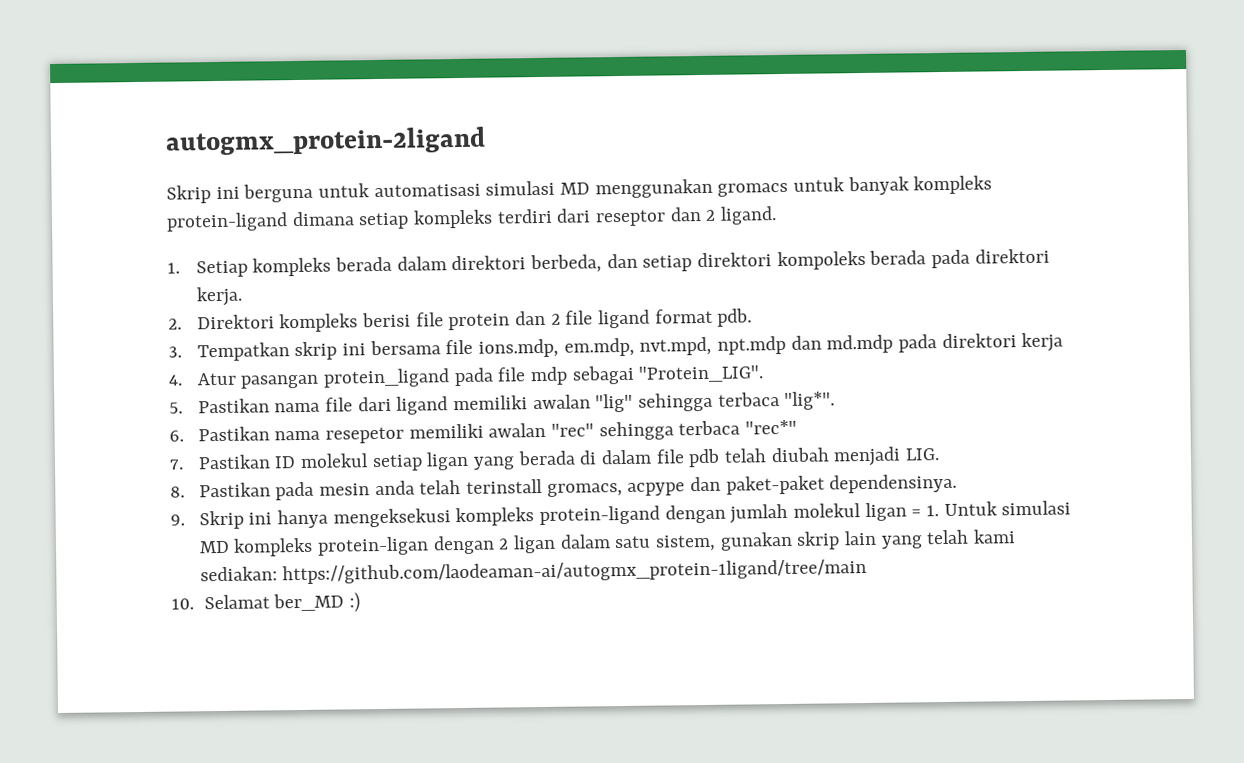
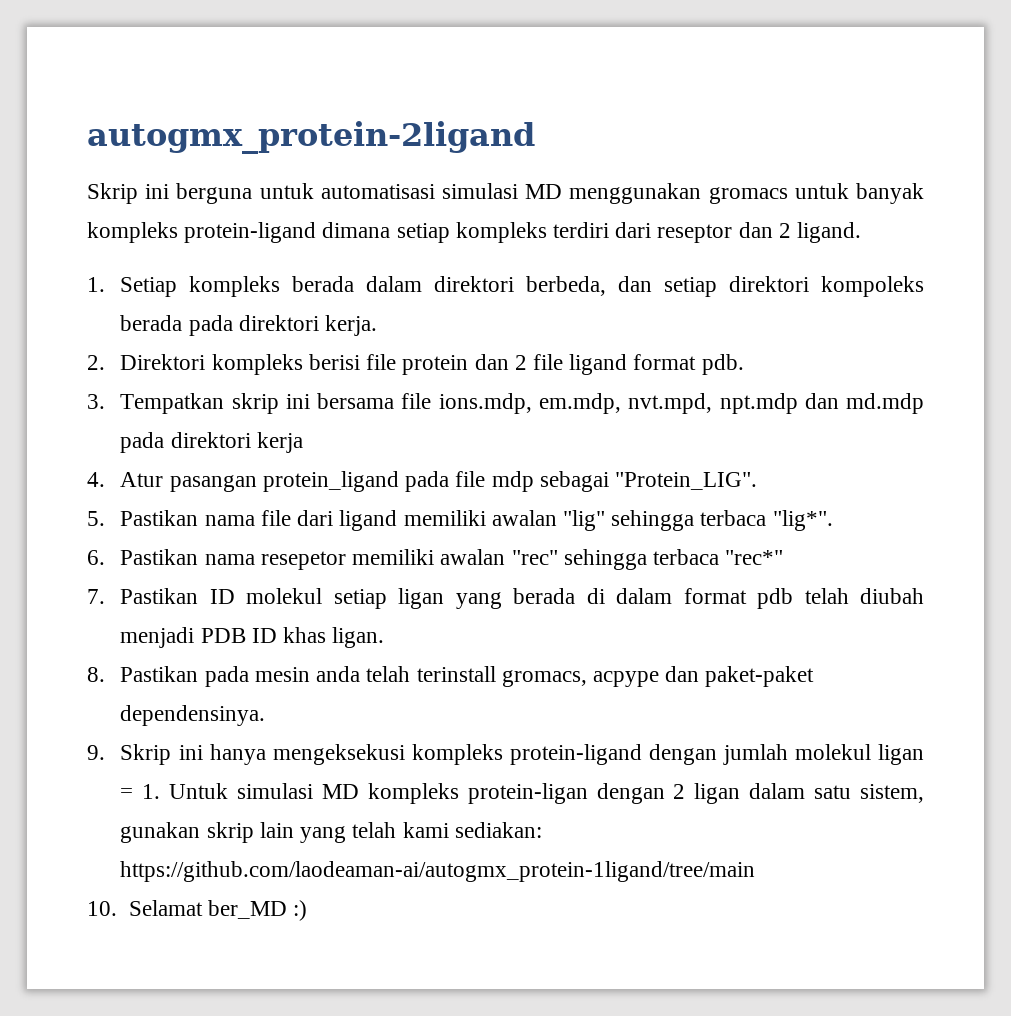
[655,449,685,464] file -> [683,588,747,604] format
[905,448,940,461] LIG. -> [200,627,385,648] PDB ID khas ligan.

